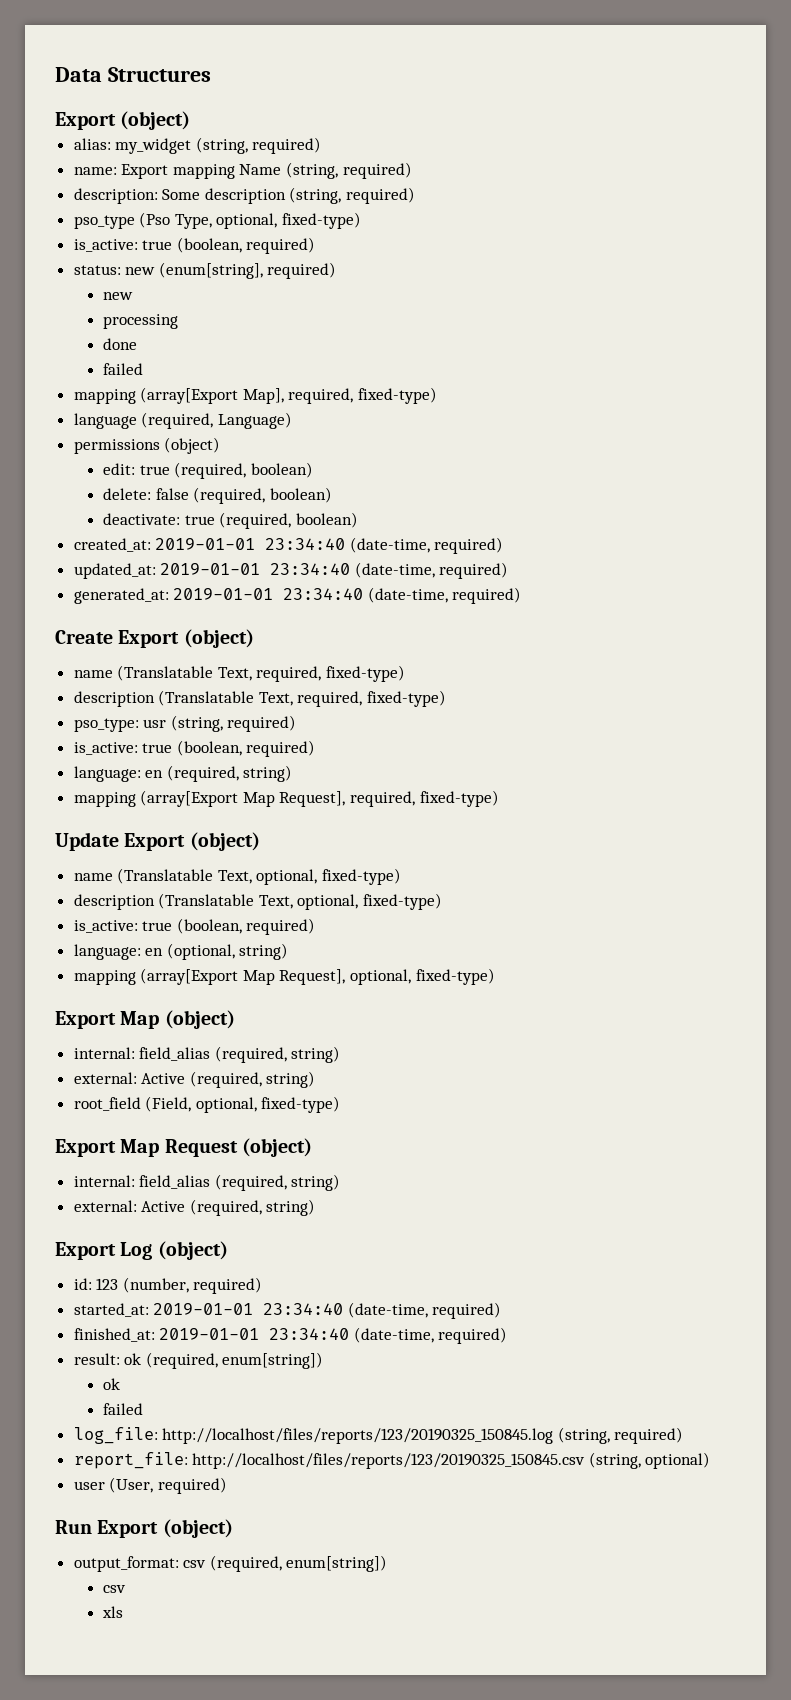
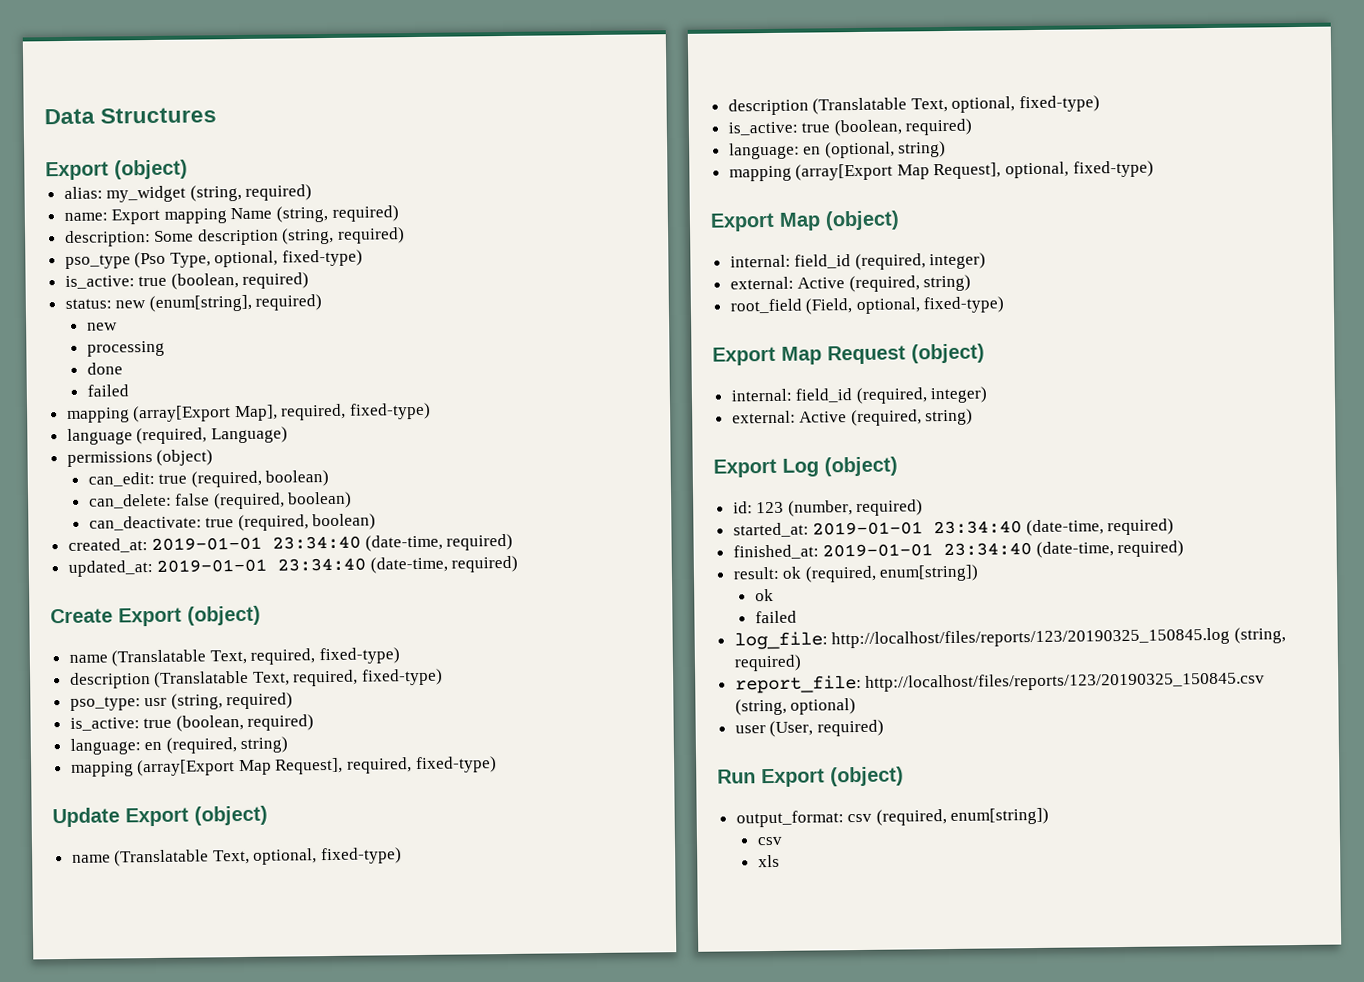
[103,462,313,479] [103,488,152,500] edit: true (required, boolean) // delete: -> [87,469,330,488] [88,493,172,509] can_edit: true (required, boolean) // can_delete:
[103,513,181,525] deactivate: -> [88,515,202,531] can_deactivate:
[73,587,522,604] // generated_at: 2019-01-01 23:34:40 (date-time, required) -> (519, 564) none
[139,1046,341,1063] field_alias (required, string) -> [794,252,987,271] field_id (required, integer)
[139,1174,341,1191] field_alias (required, string) -> [795,386,989,405] field_id (required, integer)

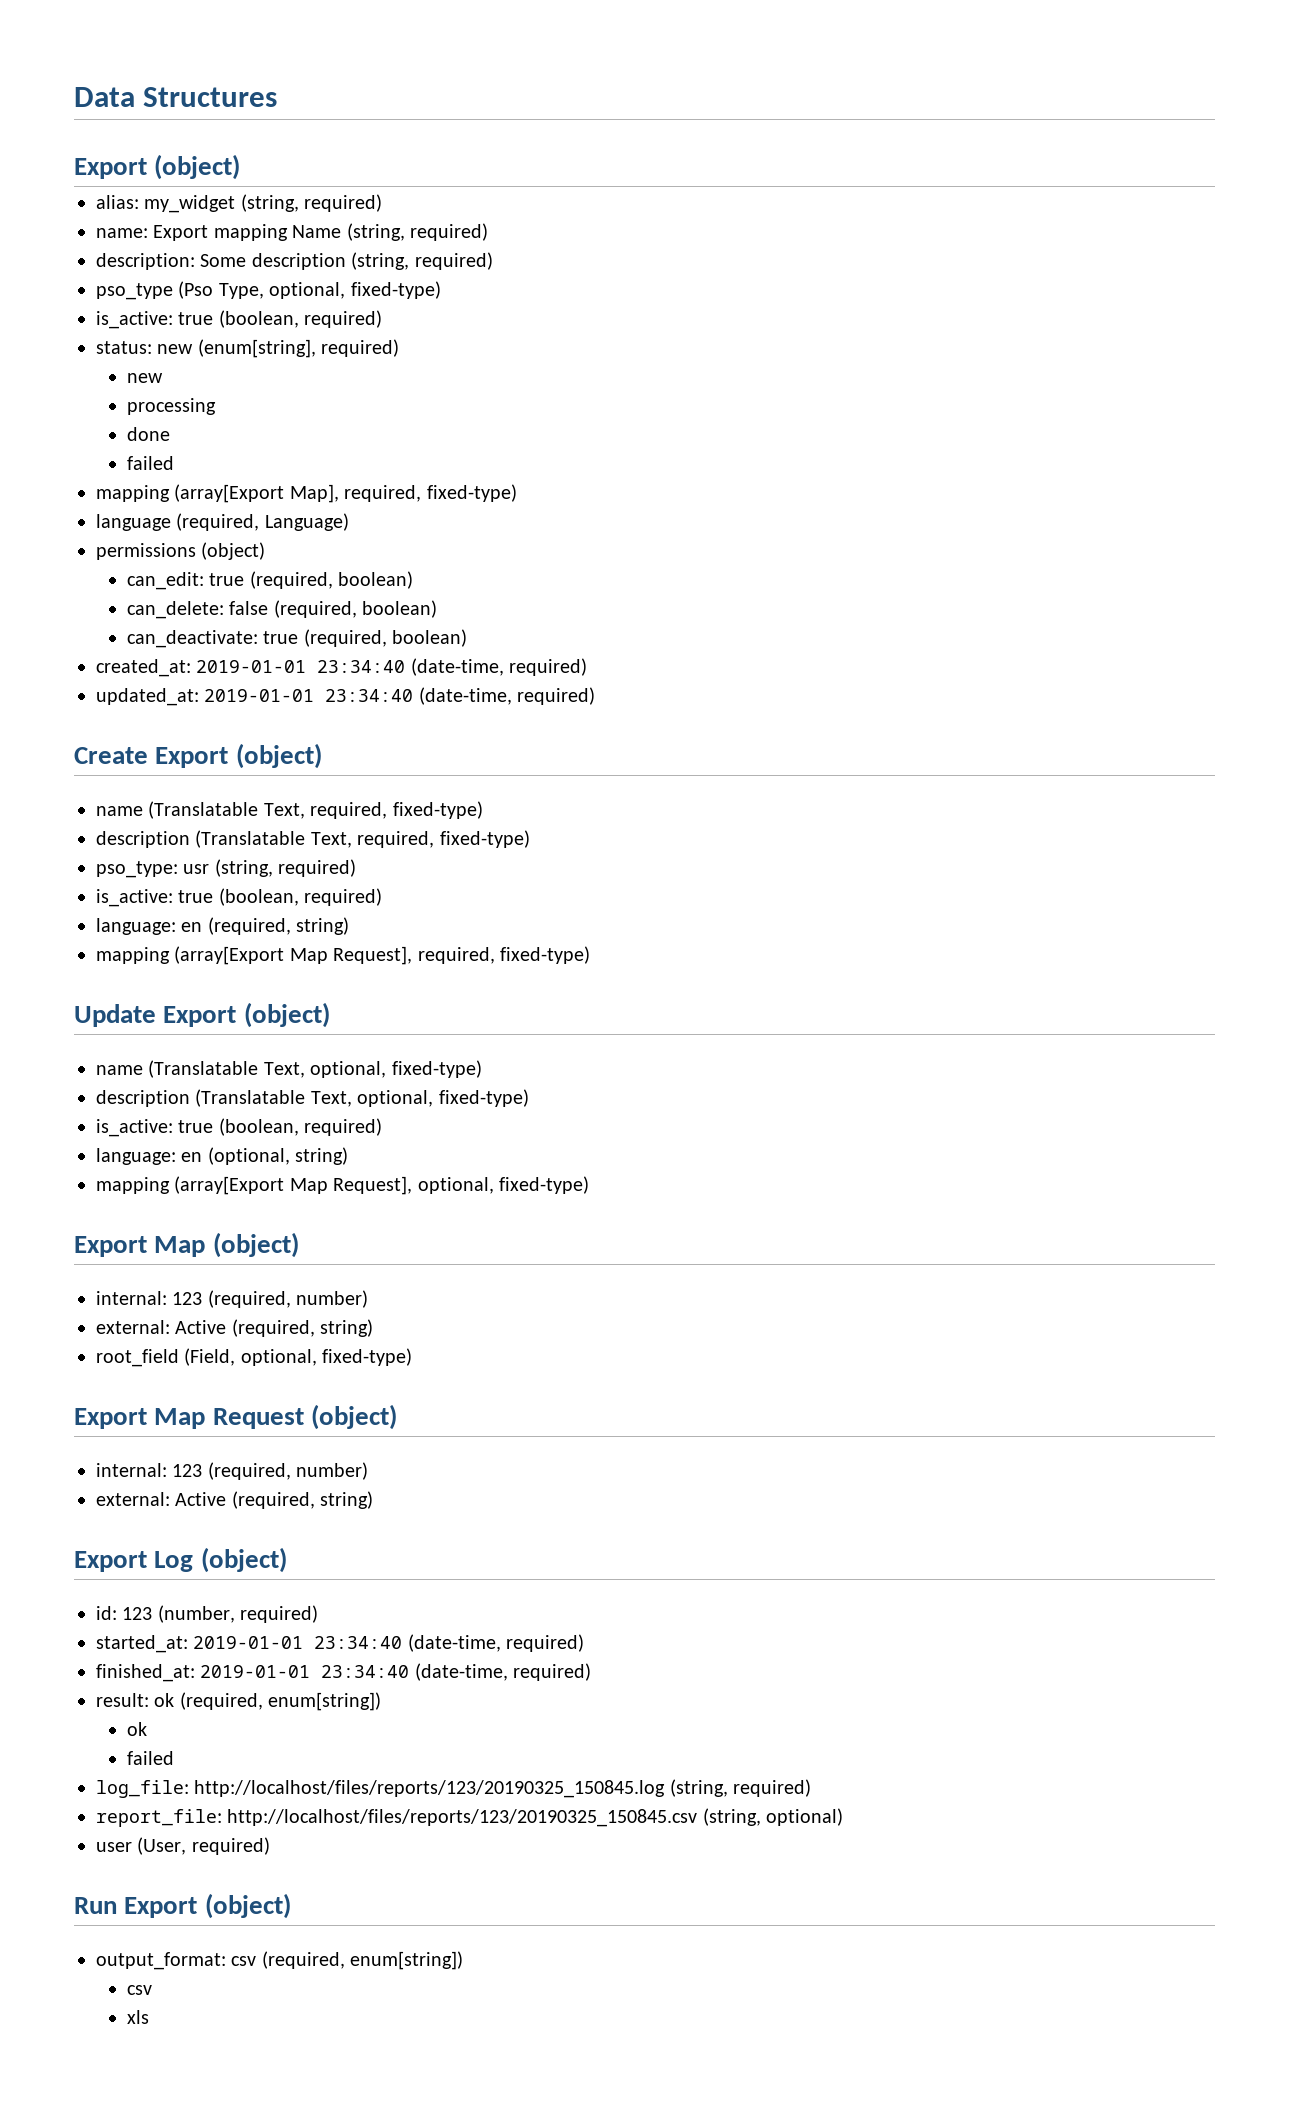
[794,252,987,271] field_id (required, integer) -> [172,1290,369,1308] 123 (required, number)
[795,386,989,405] field_id (required, integer) -> [172,1462,369,1480] 123 (required, number)

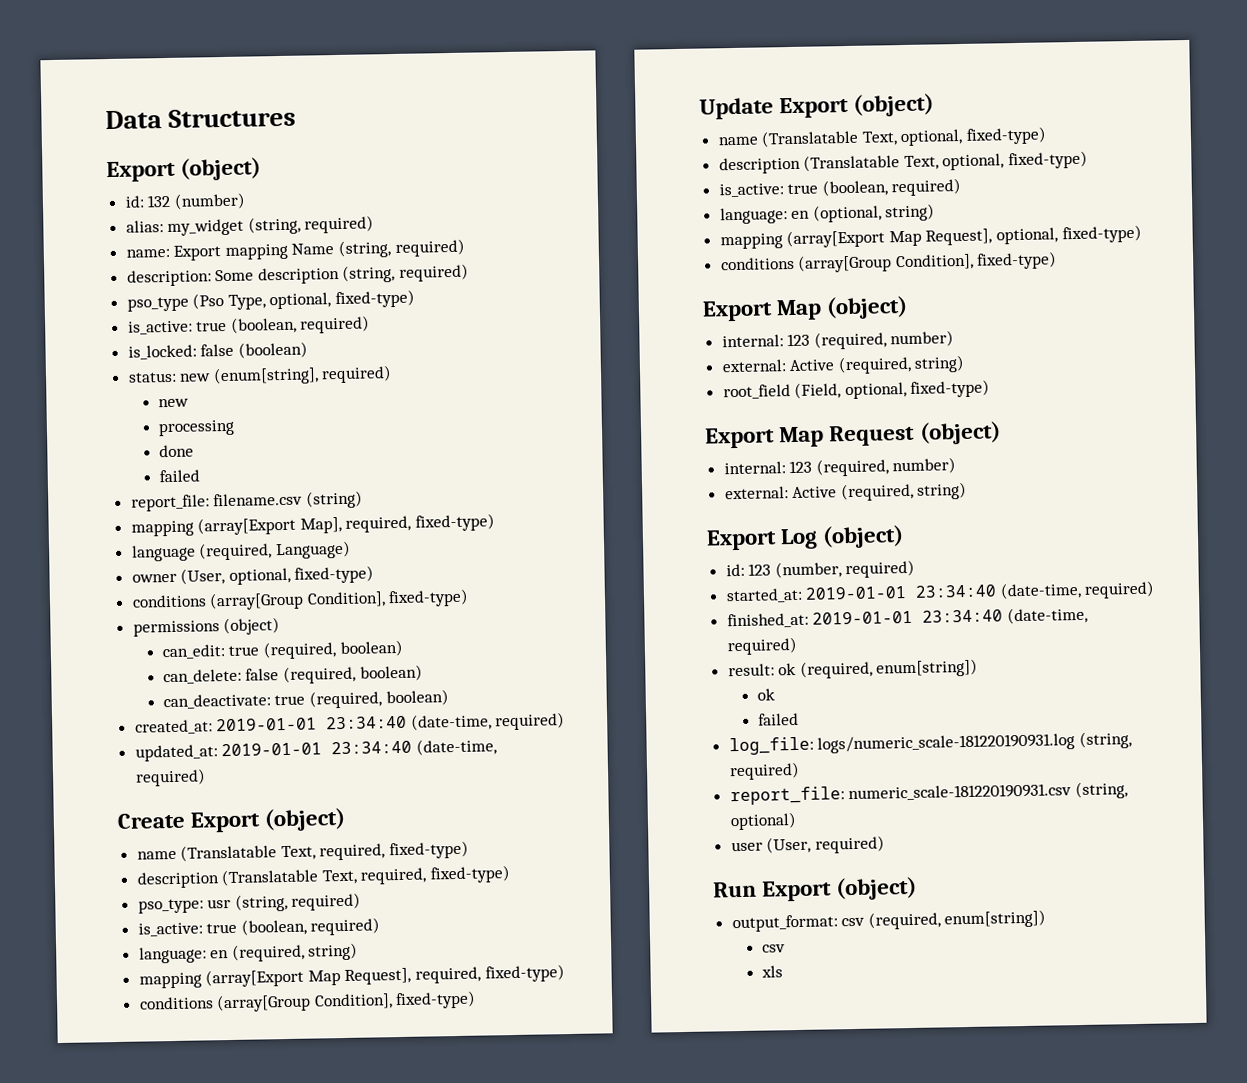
(241, 167) none -> [124,192,246,210] // id: 132 (number)
(383, 319) none -> [127,341,308,360] // is_locked: false (boolean)
(174, 463) none -> [130,490,363,512] // report_file: filename.csv (string)
(349, 522) none -> [131,565,375,585] [131,588,470,611] // owner (User, optional, fixed-type) // conditions (array[Group Condition], fixed-type)
(590, 955) none -> [138,990,477,1013] // conditions (array[Group Condition], fixed-type)
(589, 1185) none -> [720,251,1058,273] // conditions (array[Group Condition], fixed-type)
[194,1780,666,1798] http://localhost/files/reports/123/20190325_150845.log -> [817,733,1076,754] logs/numeric_scale-181220190931.log
[227,1809,698,1827] http://localhost/files/reports/123/20190325_150845.csv -> [848,783,1073,802] numeric_scale-181220190931.csv

